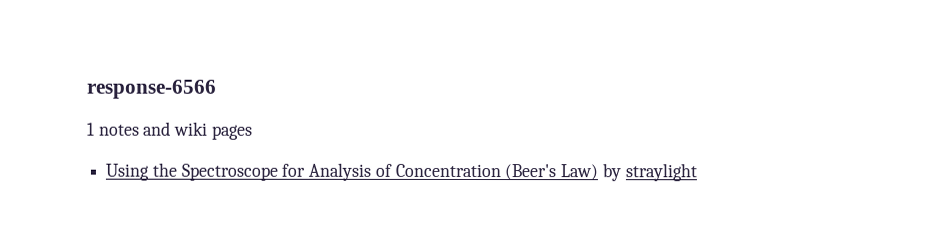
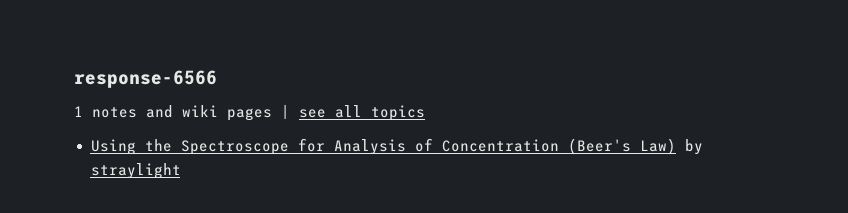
(253, 132) none -> [281,105,425,121] | see all topics

